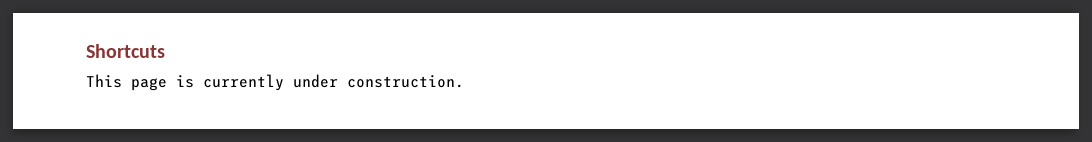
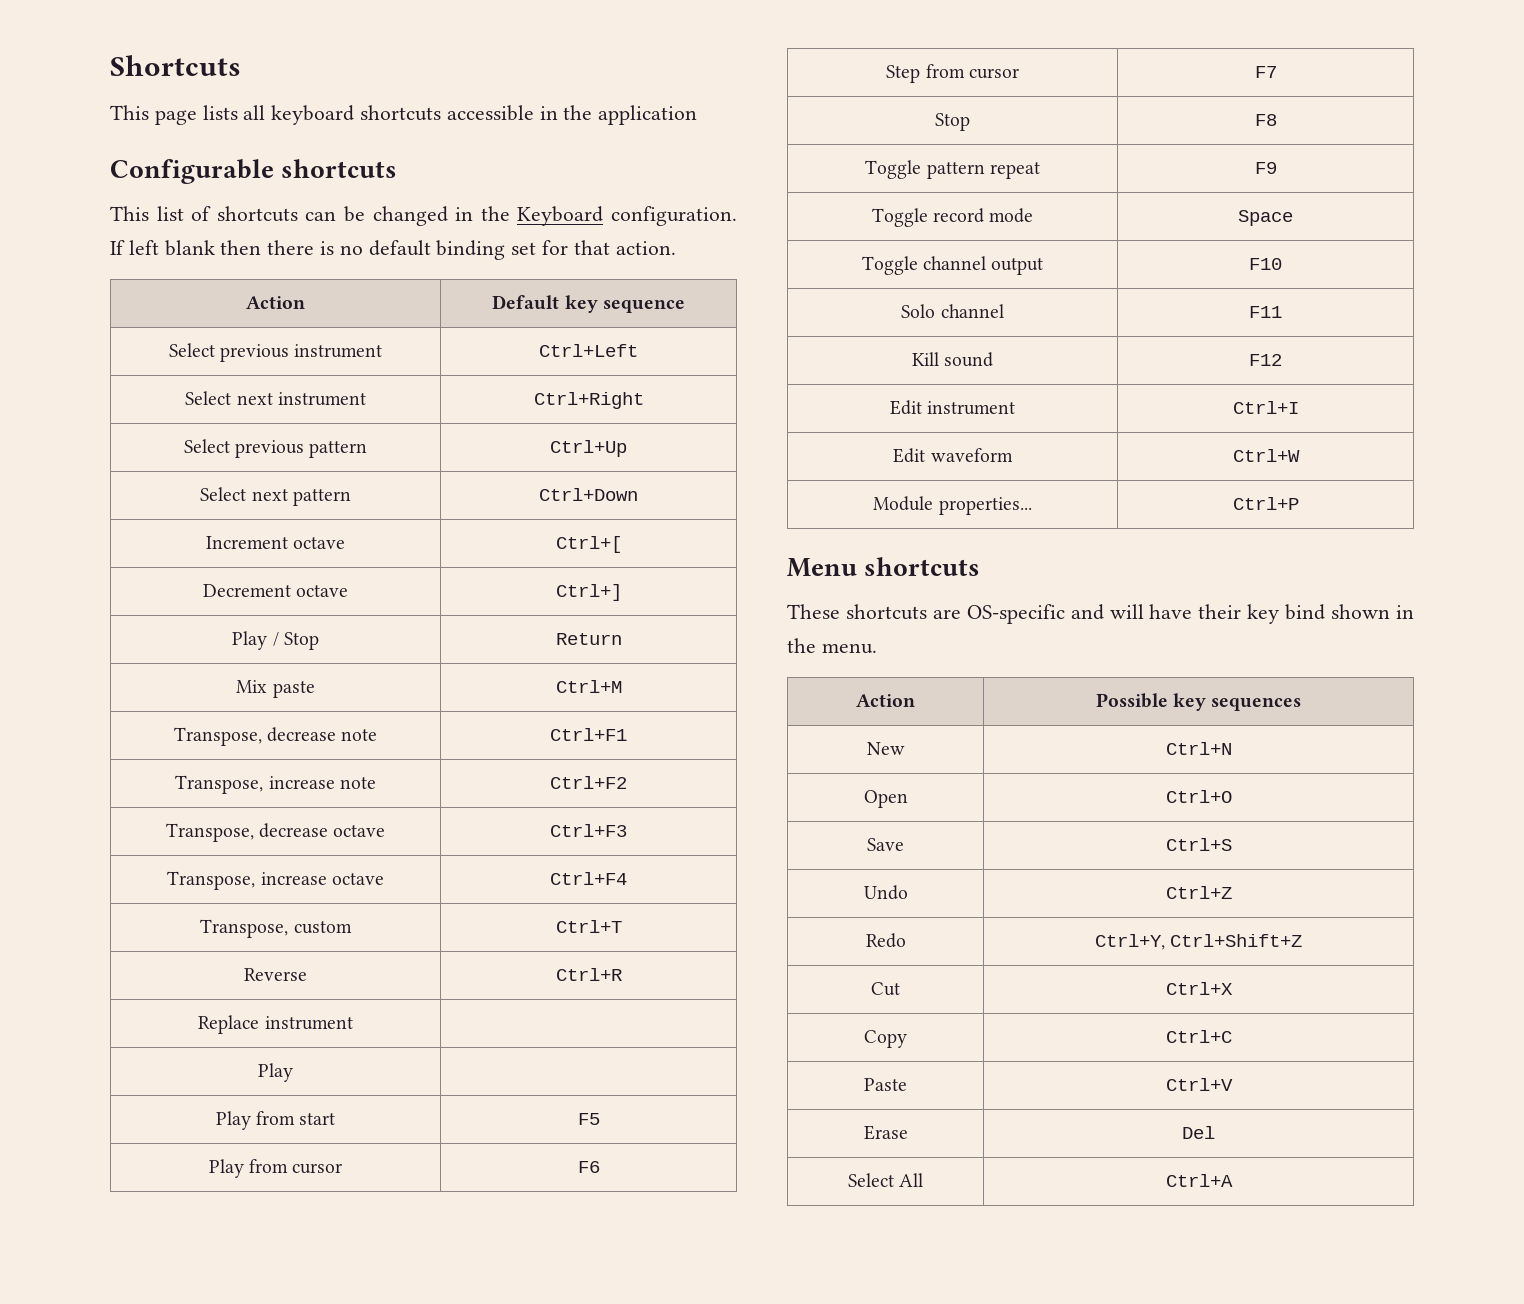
[176,74,464,91] is currently under construction. -> [202,105,698,125] [110,159,398,184] [110,206,737,226] [110,240,676,260] [246,296,305,309] [492,295,685,313] [168,343,383,362] [539,344,638,357] [185,391,366,406] [533,392,644,409] [183,439,368,458] [550,440,627,457] [200,487,351,506] [539,488,638,501] [205,536,346,549] [555,536,622,553] [202,584,349,597] [555,584,622,601] [232,631,319,650] [555,633,622,645] [236,680,315,698] [555,680,622,693] [173,727,378,746] [550,728,627,741] [175,775,376,794] [550,776,627,789] [165,823,386,842] [550,824,627,837] [167,871,384,890] [550,872,627,885] [200,919,352,938] [555,920,622,933] [244,968,307,981] [555,968,622,981] [198,1015,353,1034] [258,1063,293,1082] [215,1111,336,1130] [577,1113,600,1125] [208,1159,343,1178] [577,1161,600,1173] [886,64,1019,83] [1254,66,1277,78] [935,113,970,131] [1254,114,1277,126] [865,160,1040,179] [1254,162,1277,174] [871,208,1034,227] [1238,210,1293,226] [861,256,1044,275] [1249,258,1282,270] [901,304,1004,318] [1249,306,1282,318] [911,352,994,367] [1249,354,1282,366] [889,400,1016,415] [1232,401,1299,414] [893,448,1013,463] [1232,449,1300,462] [873,496,1032,515] [1232,497,1299,510] [787,557,981,577] [787,604,1414,624] [787,638,877,654] [856,694,915,707] [1095,693,1302,711] [866,742,905,755] [1165,742,1232,755] [863,790,908,808] [1165,790,1232,803] [867,838,904,851] [1165,838,1232,851] [863,885,908,900] [1165,886,1232,899] [865,933,906,948] [1094,934,1303,950] [871,982,900,996] [1165,982,1233,995] [864,1030,907,1048] [1165,1030,1232,1043] [864,1078,907,1091] [1165,1078,1233,1091] [863,1125,908,1140] [1182,1126,1215,1139] [847,1173,924,1187] [1165,1174,1233,1187] lists all keyboard shortcuts accessible in the application // Configurable shortcuts // This list of shortcuts can be changed in the Keyboard configuration. If left blank then there is no default binding set for that action. // Action | Default key sequence // Select previous instrument | Ctrl+Left // Select next instrument | Ctrl+Right // Select previous pattern | Ctrl+Up // Select next pattern | Ctrl+Down // Increment octave | Ctrl+[ // Decrement octave | Ctrl+] // Play / Stop | Return // Mix paste | Ctrl+M // Transpose, decrease note | Ctrl+F1 // Transpose, increase note | Ctrl+F2 // Transpose, decrease octave | Ctrl+F3 // Transpose, increase octave | Ctrl+F4 // Transpose, custom | Ctrl+T // Reverse | Ctrl+R // Replace instrument | // Play | // Play from start | F5 // Play from cursor | F6 // Step from cursor | F7 // Stop | F8 // Toggle pattern repeat | F9 // Toggle record mode | Space // Toggle channel output | F10 // Solo channel | F11 // Kill sound | F12 // Edit instrument | Ctrl+I // Edit waveform | Ctrl+W // Module properties... | Ctrl+P // Menu shortcuts // These shortcuts are OS-specific and will have their key bind shown in the menu. // Action | Possible key sequences // New | Ctrl+N // Open | Ctrl+O // Save | Ctrl+S // Undo | Ctrl+Z // Redo | Ctrl+Y, Ctrl+Shift+Z // Cut | Ctrl+X // Copy | Ctrl+C // Paste | Ctrl+V // Erase | Del // Select All | Ctrl+A

